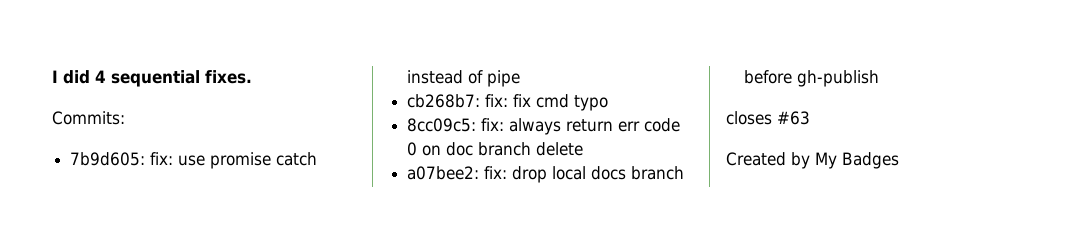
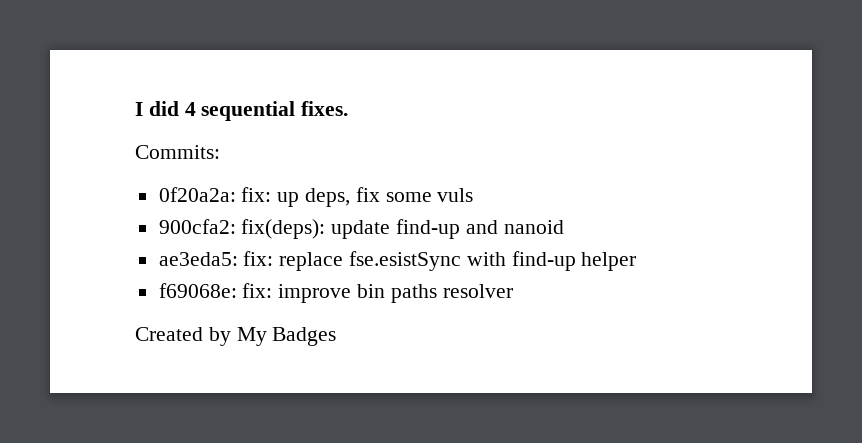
[70,152,318,169] [407,70,521,87] [407,94,609,111] [407,118,681,135] [407,142,584,156] [407,166,685,183] [744,70,880,87] [726,111,810,125] 7b9d605: fix: use promise catch instead of pipe // cb268b7: fix: fix cmd typo // 8cc09c5: fix: always return err code 0 on doc branch delete // a07bee2: fix: drop local docs branch before gh-publish // closes #63 -> [158,187,474,207] [158,219,564,239] [158,251,637,271] [158,283,513,303] 0f20a2a: fix: up deps, fix some vuls // 900cfa2: fix(deps): update find-up and nanoid // ae3eda5: fix: replace fse.esistSync with find-up helper // f69068e: fix: improve bin paths resolver

